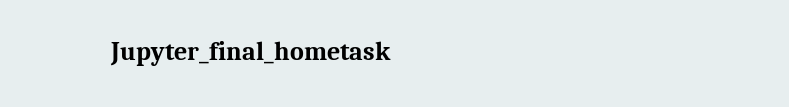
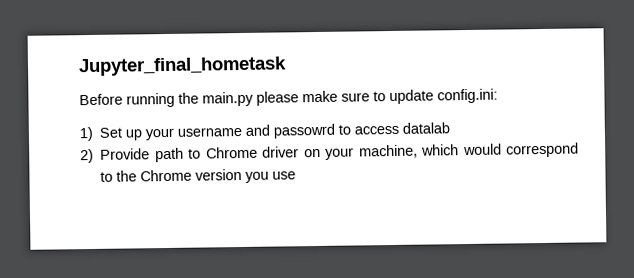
(391, 53) none -> [79,88,498,108] [79,122,451,142] [80,142,579,164] [100,168,297,183] // Before running the main.py please make sure to update config.ini: // 1) Set up your username and passowrd to access datalab // 2) Provide path to Chrome driver on your machine, which would correspond to the Chrome version you use

